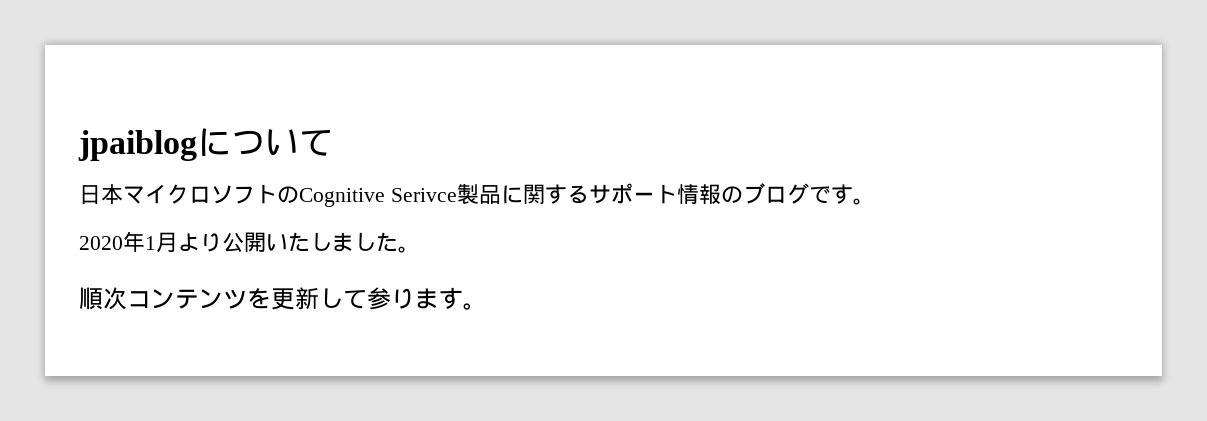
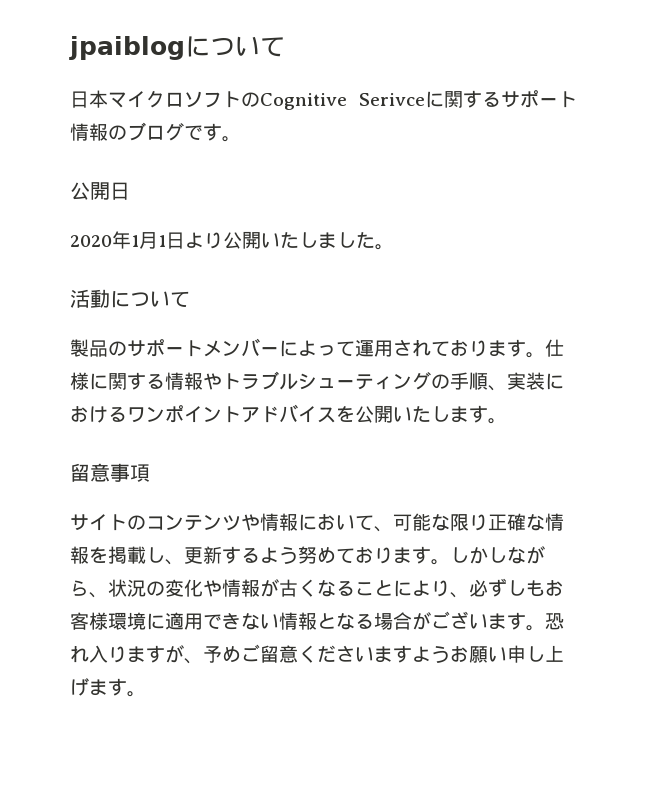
[456,184,501,204] 製品 -> (425, 99) none
(875, 201) none -> [70,182,130,200] // 公開日
(178, 242) none -> [158,232,185,249] 1日
[79,287,415,310] 順次コンテンツを更新して参り -> [70,289,190,308] [70,338,564,358] [70,371,564,391] [70,404,507,424] [70,463,150,482] [70,513,564,532] [70,546,545,565] [70,578,564,598] [70,611,564,631] [70,644,564,664] [70,678,89,696] 活動について // 製品のサポートメンバーによって運用されております。仕様に関する情報やトラブルシューティングの手順、実装におけるワンポイントアドバイスを公開いたします。 // 留意事項 // サイトのコンテンツや情報において、可能な限り正確な情報を掲載し、更新するよう努めております。しかしながら、状況の変化や情報が古くなることにより、必ずしもお客様環境に適用できない情報となる場合がございます。恐れ入りますが、予めご留意くださいますようお願い申し上げ

